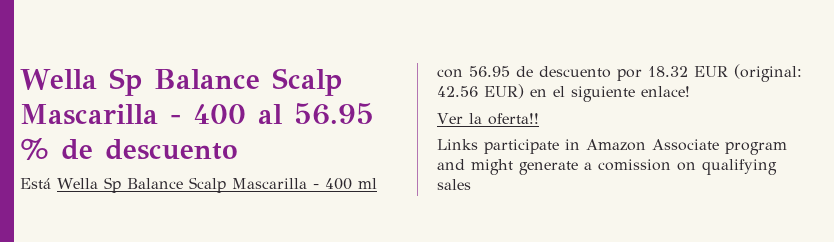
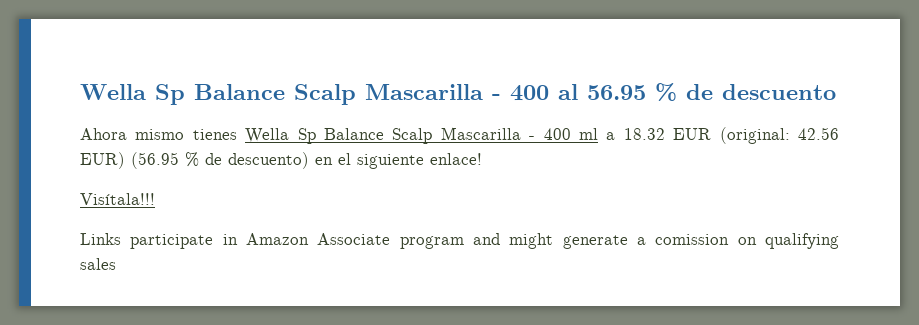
[20,178,51,189] Está -> [80,128,237,140] Ahora mismo tienes
[437,66,642,81] con 56.95 de descuento por -> [606,132,616,140] a
(524, 91) none -> [131,152,309,169] (56.95 % de descuento)
[437,113,539,125] Ver la oferta!! -> [80,193,155,205] Visítala!!!

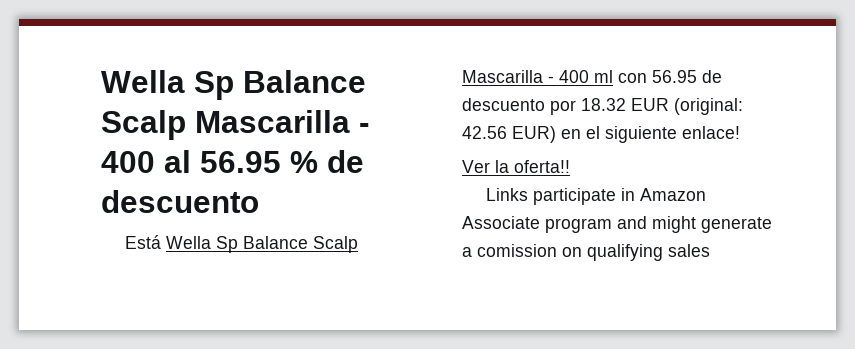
[80,128,237,140] Ahora mismo tienes -> [124,235,161,249] Está
[606,132,616,140] a -> [618,70,722,83] [462,98,576,115] con 56.95 de descuento por
[131,152,309,169] (56.95 % de descuento) -> (556, 134) none
[80,193,155,205] Visítala!!! -> [462,160,570,173] Ver la oferta!!

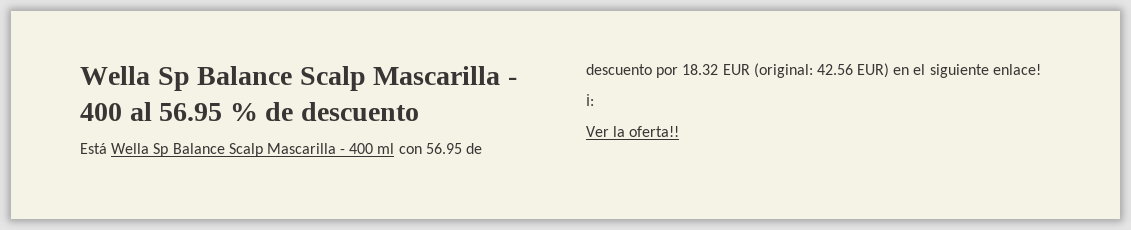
(740, 132) none -> [586,94,594,106] // ℹ:
[485,188,706,205] [462,216,772,233] [462,244,710,261] // Links participate in Amazon Associate program and might generate a comission on qualifying sales -> (680, 131) none

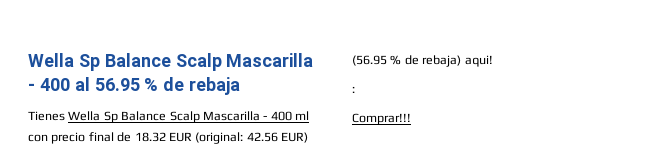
[300,102,419,121] [80,143,107,154] descuento // Está -> [189,77,241,95] [28,111,65,121] rebaja // Tienes
[425,143,483,154] [586,64,679,78] 56.95 de descuento por -> [51,132,132,144] precio final de
[893,64,1041,78] [586,94,594,106] [586,126,680,137] en el siguiente enlace! // ℹ: // Ver la oferta!! -> [352,55,493,67] [352,86,355,93] [352,113,411,125] (56.95 % de rebaja) aqui! // : // Comprar!!!

